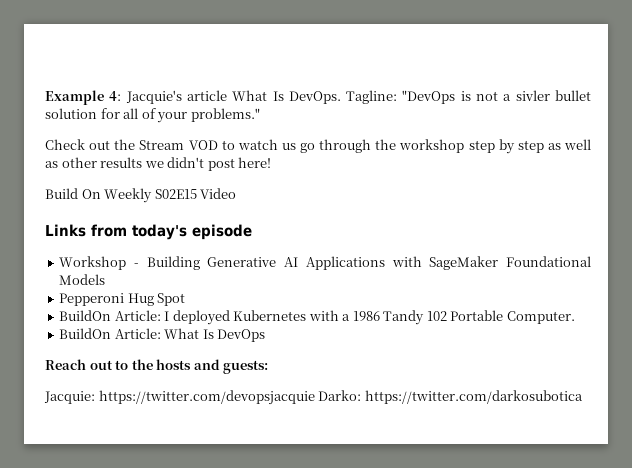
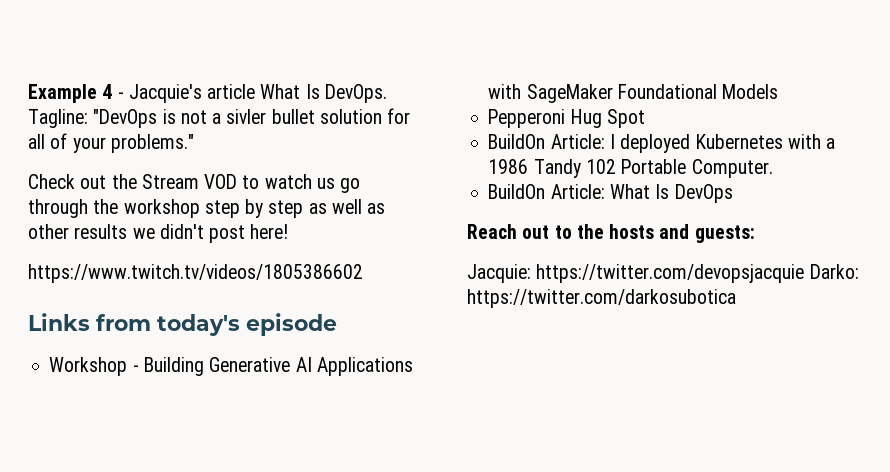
[109,91,122,101] 4: -> [102,84,124,99] 4 -
[45,188,237,203] Build On Weekly S02E15 Video -> [28,264,363,283] https://www.twitch.tv/videos/1805386602

